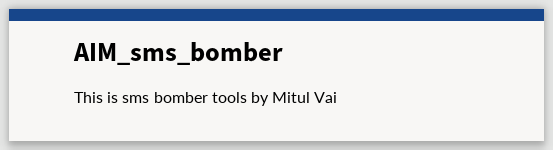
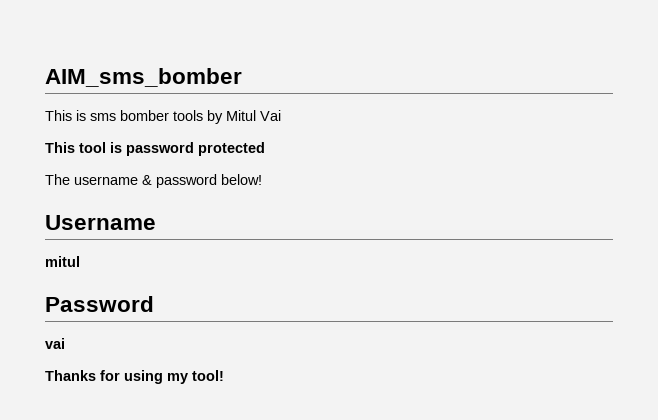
(338, 97) none -> [45,142,265,156] [45,174,262,188] [45,215,156,230] [45,256,80,267] [45,296,154,312] [45,338,65,349] [45,370,224,384] // This tool is password protected // The username & password below! // Username // mitul // Password // vai // Thanks for using my tool!

